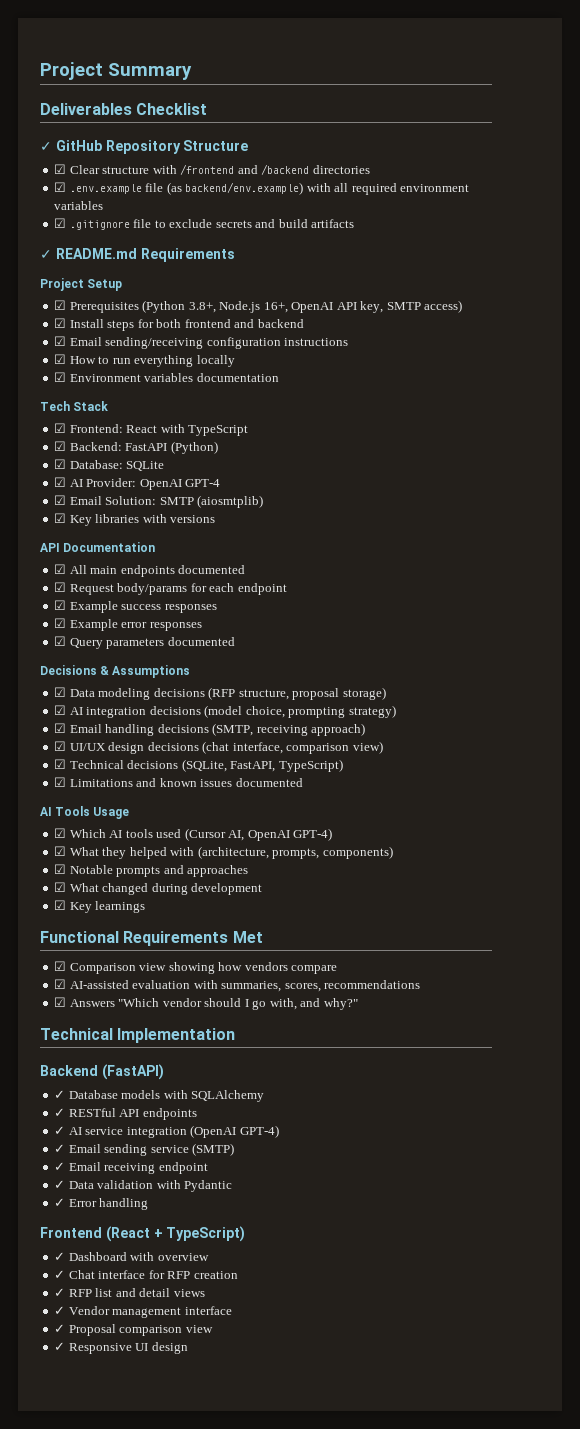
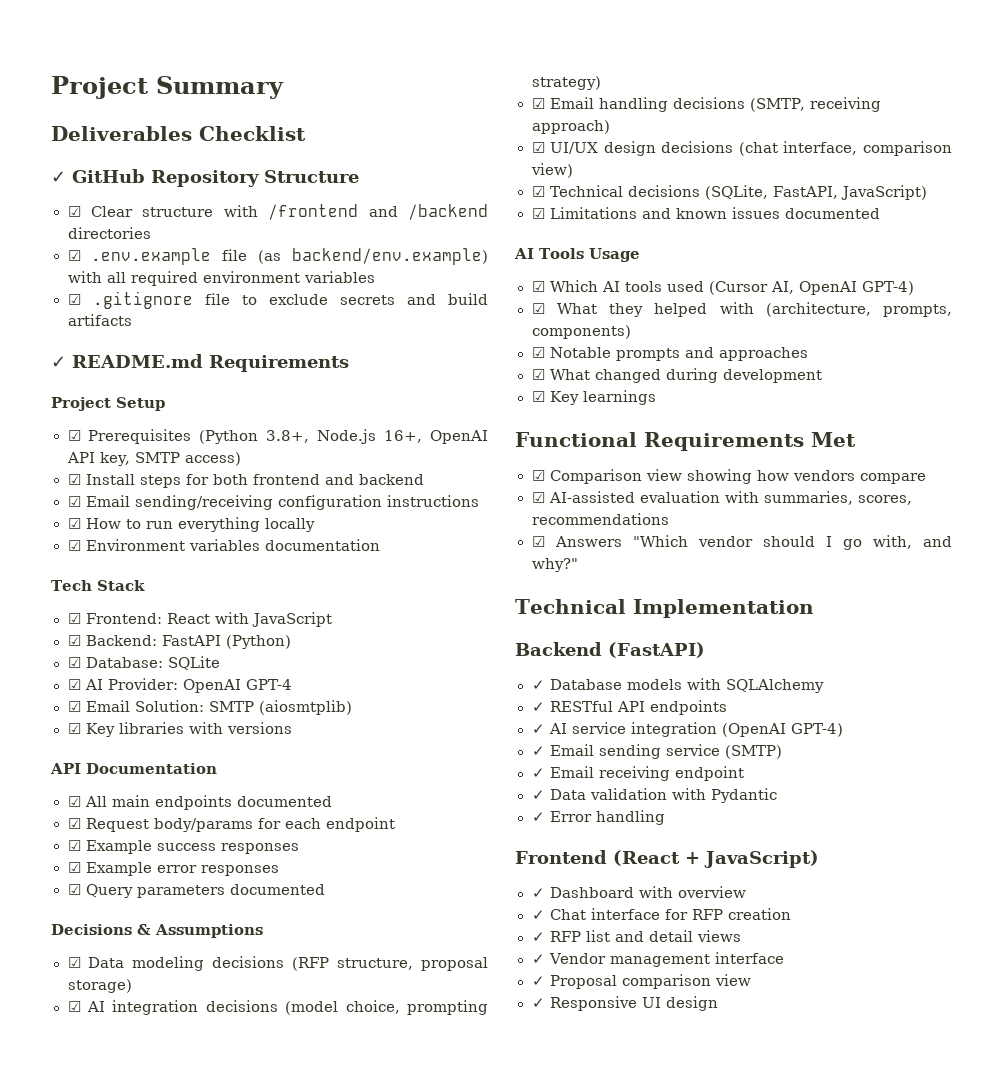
[188,425,249,436] TypeScript -> [251,612,332,627] JavaScript
[278,759,343,772] TypeScript) -> [841,185,928,200] JavaScript)
[166,1226,246,1242] TypeScript) -> [704,850,819,868] JavaScript)

